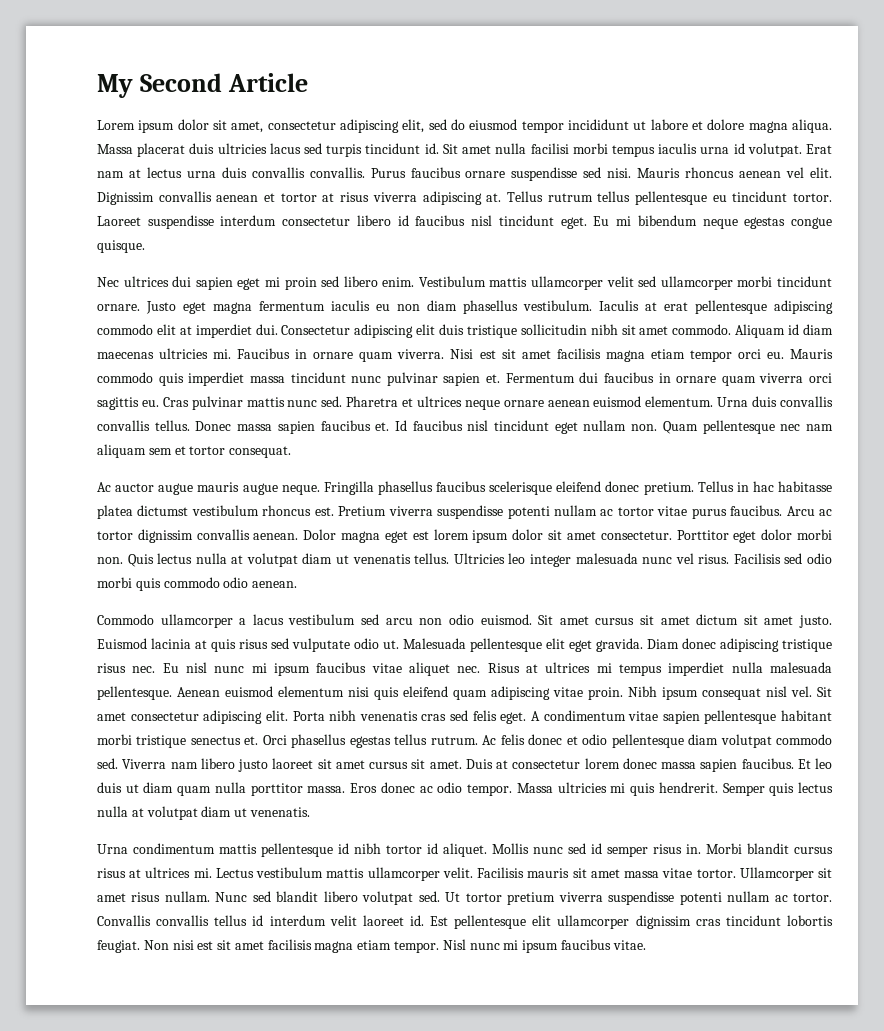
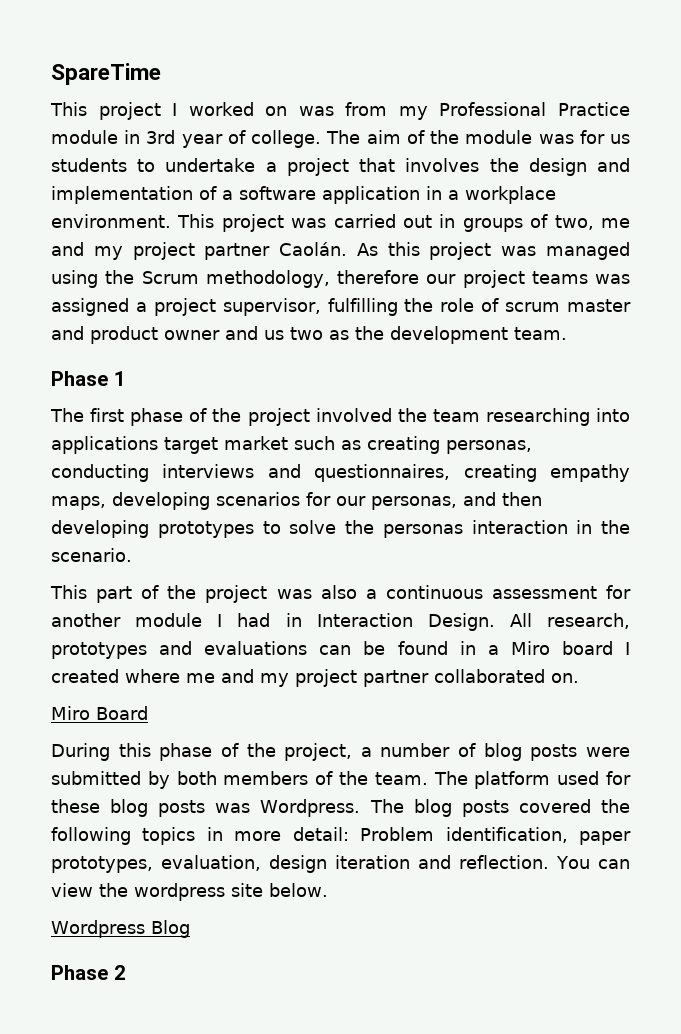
[97,73,308,98] [97,119,833,133] [97,143,833,157] [97,167,833,181] [97,191,832,205] [97,215,833,229] [97,240,145,253] [97,276,832,290] [97,300,833,314] [97,324,833,338] [97,348,833,362] [97,372,832,386] [97,396,833,410] [97,420,834,434] [97,444,292,458] [97,481,832,495] [97,505,832,519] [97,529,833,543] [97,553,832,567] [97,577,298,591] [97,614,832,628] [97,638,832,652] [97,662,832,676] [97,686,832,700] [97,710,832,724] [97,734,833,748] [97,758,832,772] [97,782,833,796] [97,806,310,820] [97,843,833,857] [97,867,833,881] [97,891,833,905] [97,915,833,929] [97,939,646,953] My Second Article // Lorem ipsum dolor sit amet, consectetur adipiscing elit, sed do eiusmod tempor incididunt ut labore et dolore magna aliqua. Massa placerat duis ultricies lacus sed turpis tincidunt id. Sit amet nulla facilisi morbi tempus iaculis urna id volutpat. Erat nam at lectus urna duis convallis convallis. Purus faucibus ornare suspendisse sed nisi. Mauris rhoncus aenean vel elit. Dignissim convallis aenean et tortor at risus viverra adipiscing at. Tellus rutrum tellus pellentesque eu tincidunt tortor. Laoreet suspendisse interdum consectetur libero id faucibus nisl tincidunt eget. Eu mi bibendum neque egestas congue quisque. // Nec ultrices dui sapien eget mi proin sed libero enim. Vestibulum mattis ullamcorper velit sed ullamcorper morbi tincidunt ornare. Justo eget magna fermentum iaculis eu non diam phasellus vestibulum. Iaculis at erat pellentesque adipiscing commodo elit at imperdiet dui. Consectetur adipiscing elit duis tristique sollicitudin nibh sit amet commodo. Aliquam id diam maecenas ultricies mi. Faucibus in ornare quam viverra. Nisi est sit amet facilisis magna etiam tempor orci eu. Mauris commodo quis imperdiet massa tincidunt nunc pulvinar sapien et. Fermentum dui faucibus in ornare quam viverra orci sagittis eu. Cras pulvinar mattis nunc sed. Pharetra et ultrices neque ornare aenean euismod elementum. Urna duis convallis convallis tellus. Donec massa sapien faucibus et. Id faucibus nisl tincidunt eget nullam non. Quam pellentesque nec nam aliquam sem et tortor consequat. // Ac auctor augue mauris augue neque. Fringilla phasellus faucibus scelerisque eleifend donec pretium. Tellus in hac habitasse platea dictumst vestibulum rhoncus est. Pretium viverra suspendisse potenti nullam ac tortor vitae purus faucibus. Arcu ac tortor dignissim convallis aenean. Dolor magna eget est lorem ipsum dolor sit amet consectetur. Porttitor eget dolor morbi non. Quis lectus nulla at volutpat diam ut venenatis tellus. Ultricies leo integer malesuada nunc vel risus. Facilisis sed odio morbi quis commodo odio aenean. // Commodo ullamcorper a lacus vestibulum sed arcu non odio euismod. Sit amet cursus sit amet dictum sit amet justo. Euismod lacinia at quis risus sed vulputate odio ut. Malesuada pellentesque elit eget gravida. Diam donec adipiscing tristique risus nec. Eu nisl nunc mi ipsum faucibus vitae aliquet nec. Risus at ultrices mi tempus imperdiet nulla malesuada pellentesque. Aenean euismod elementum nisi quis eleifend quam adipiscing vitae proin. Nibh ipsum consequat nisl vel. Sit amet consectetur adipiscing elit. Porta nibh venenatis cras sed felis eget. A condimentum vitae sapien pellentesque habitant morbi tristique senectus et. Orci phasellus egestas tellus rutrum. Ac felis donec et odio pellentesque diam volutpat commodo sed. Viverra nam libero justo laoreet sit amet cursus sit amet. Duis at consectetur lorem donec massa sapien faucibus. Et leo duis ut diam quam nulla porttitor massa. Eros donec ac odio tempor. Massa ultricies mi quis hendrerit. Semper quis lectus nulla at volutpat diam ut venenatis. // Urna condimentum mattis pellentesque id nibh tortor id aliquet. Mollis nunc sed id semper risus in. Morbi blandit cursus risus at ultrices mi. Lectus vestibulum mattis ullamcorper velit. Facilisis mauris sit amet massa vitae tortor. Ullamcorper sit amet risus nullam. Nunc sed blandit libero volutpat sed. Ut tortor pretium viverra suspendisse potenti nullam ac tortor. Convallis convallis tellus id interdum velit laoreet id. Est pellentesque elit ullamcorper dignissim cras tincidunt lobortis feugiat. Non nisi est sit amet facilisis magna etiam tempor. Nisl nunc mi ipsum faucibus vitae. -> [51,63,161,85] [50,102,630,120] [51,130,630,148] [51,158,630,176] [51,186,556,204] [51,214,630,232] [51,242,630,260] [51,270,630,288] [51,298,632,316] [51,326,567,344] [51,371,126,386] [50,408,631,426] [51,436,532,454] [51,464,630,482] [51,492,542,510] [51,520,630,538] [51,548,132,562] [50,585,632,603] [51,613,630,631] [51,641,631,659] [51,669,579,687] [51,706,148,720] [51,743,630,761] [51,771,631,789] [51,799,630,817] [51,827,631,845] [51,855,630,873] [51,883,328,901] [51,920,190,938] [51,965,126,980] SpareTime // This project I worked on was from my Professional Practice module in 3rd year of college. The aim of the module was for us students to undertake a project that involves the design and implementation of a software application in a workplace environment. This project was carried out in groups of two, me and my project partner Caolán. As this project was managed using the Scrum methodology, therefore our project teams was assigned a project supervisor, fulfilling the role of scrum master and product owner and us two as the development team. // Phase 1 // The first phase of the project involved the team researching into applications target market such as creating personas, conducting interviews and questionnaires, creating empathy maps, developing scenarios for our personas, and then developing prototypes to solve the personas interaction in the scenario. // This part of the project was also a continuous assessment for another module I had in Interaction Design. All research, prototypes and evaluations can be found in a Miro board I created where me and my project partner collaborated on. // Miro Board // During this phase of the project, a number of blog posts were submitted by both members of the team. The platform used for these blog posts was Wordpress. The blog posts covered the following topics in more detail: Problem identification, paper prototypes, evaluation, design iteration and reflection. You can view the wordpress site below. // Wordpress Blog // Phase 2

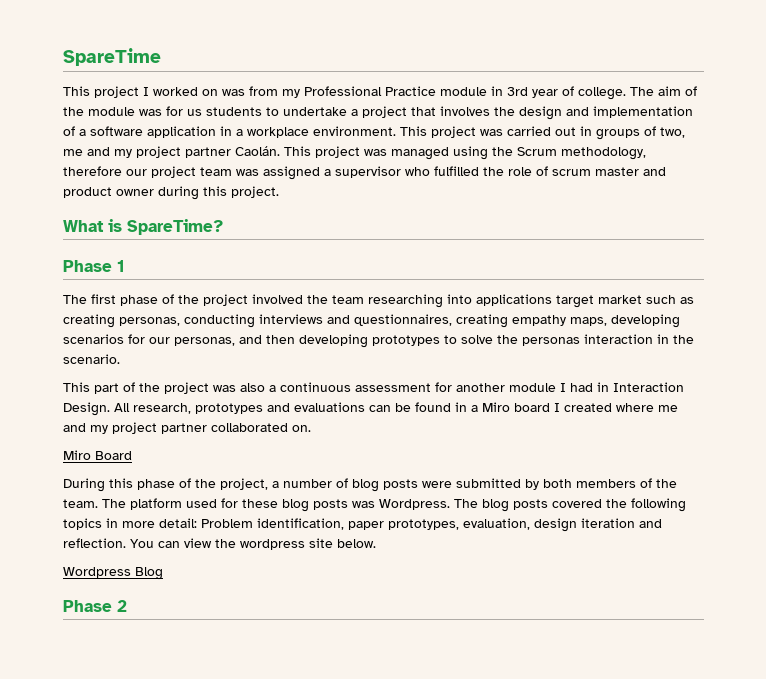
[356,242,420,256] As this -> [284,146,311,156] This
[531,271,588,284] teams -> [200,167,232,176] team
[153,298,398,316] project supervisor, fulfilling -> [335,166,479,178] supervisor who fulfilled
[225,326,567,344] and us two as the development team. -> [158,186,279,200] [63,219,223,235] during this project. // What is SpareTime?

